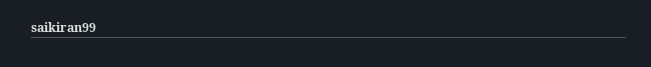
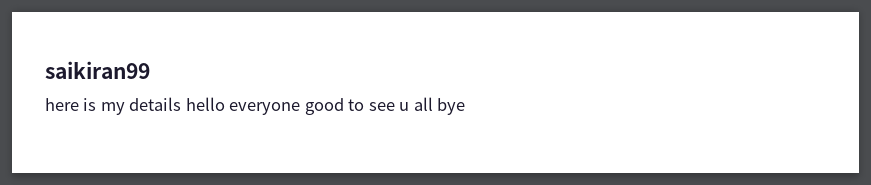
(96, 27) none -> [45,97,466,115] // here is my details hello everyone good to see u all bye

